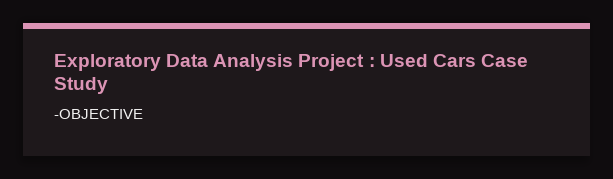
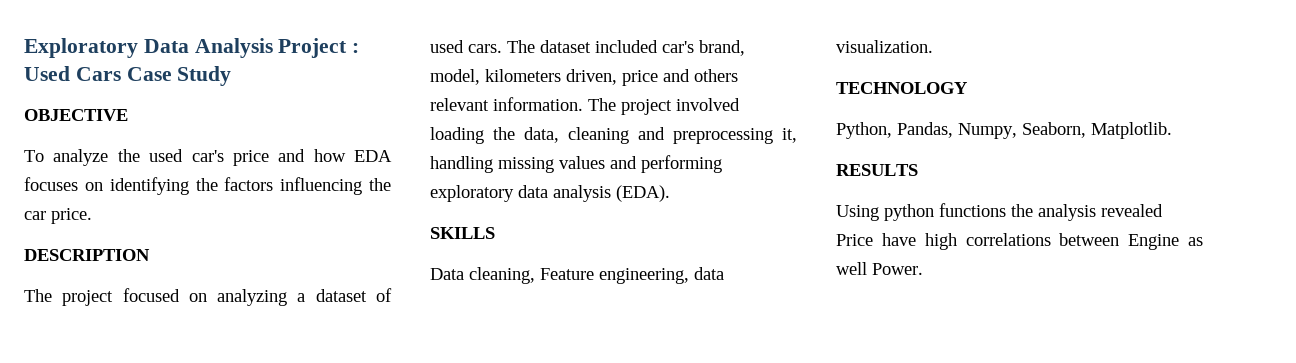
[54,109,143,119] -OBJECTIVE -> [24,109,128,121] [24,149,392,166] [24,177,391,195] [24,208,92,224] [24,249,150,261] [24,288,392,306] [430,40,745,56] [430,69,738,86] [430,97,740,115] [430,127,797,144] [430,155,722,173] [430,185,670,202] [430,227,495,239] [430,267,724,284] [836,40,933,53] [836,82,968,94] [836,122,1172,139] [836,164,918,176] [836,203,1163,221] [836,233,1203,250] [836,262,923,275] OBJECTIVE // To analyze the used car's price and how EDA focuses on identifying the factors influencing the car price. // DESCRIPTION // The project focused on analyzing a dataset of used cars. The dataset included car's brand, model, kilometers driven, price and others relevant information. The project involved loading the data, cleaning and preprocessing it, handling missing values and performing exploratory data analysis (EDA). // SKILLS // Data cleaning, Feature engineering, data visualization. // TECHNOLOGY // Python, Pandas, Numpy, Seaborn, Matplotlib. // RESULTS // Using python functions the analysis revealed Price have high correlations between Engine as well Power.

